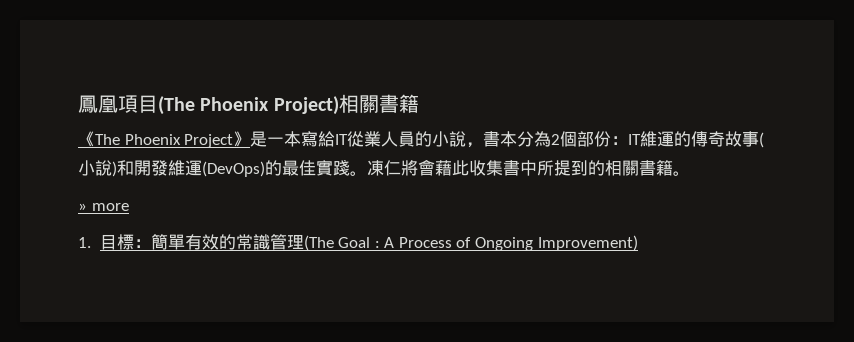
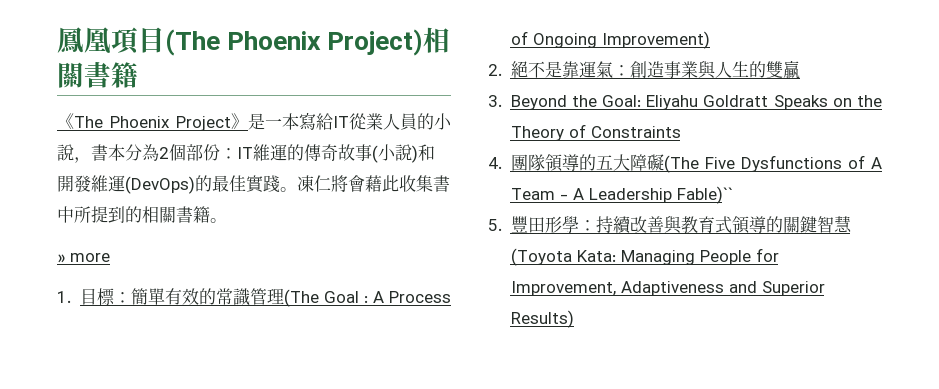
(638, 243) none -> [488,60,800,79] [488,95,882,110] [510,124,681,141] [488,154,882,173] [510,186,733,204] [488,216,852,234] [510,248,779,266] [510,281,825,296] [510,310,574,328] // 2.絕不是靠運氣：創造事業與人生的雙贏 // 3. Beyond the Goal: Eliyahu Goldratt Speaks on the Theory of Constraints // 4.團隊領導的五大障礙(The Five Dysfunctions of A Team - A Leadership Fable)`` // 5.豐田形學：持續改善與教育式領導的關鍵智慧(Toyota Kata: Managing People for Improvement, Adaptiveness and Superior Results)

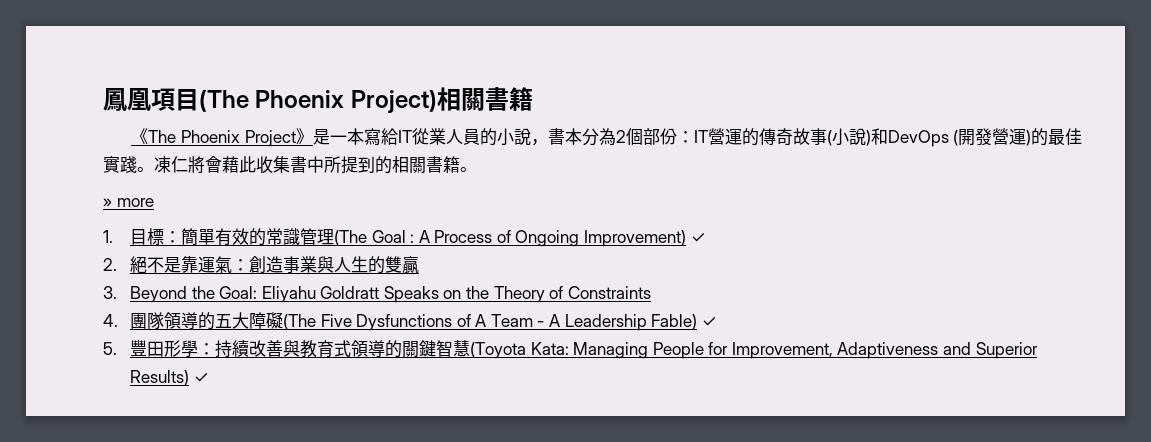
[253,144,270,161] 維 -> [707,128,725,145] 營
[57,175,195,194] 開發維運(DevOps) -> [887,128,1032,147] DevOps (開發營運)
(710, 40) none -> [690,233,705,243] ✓
[676,186,733,204] Fable)`` -> [651,314,716,330] Fable) ✓
(574, 319) none -> [193,373,208,383] ✓

